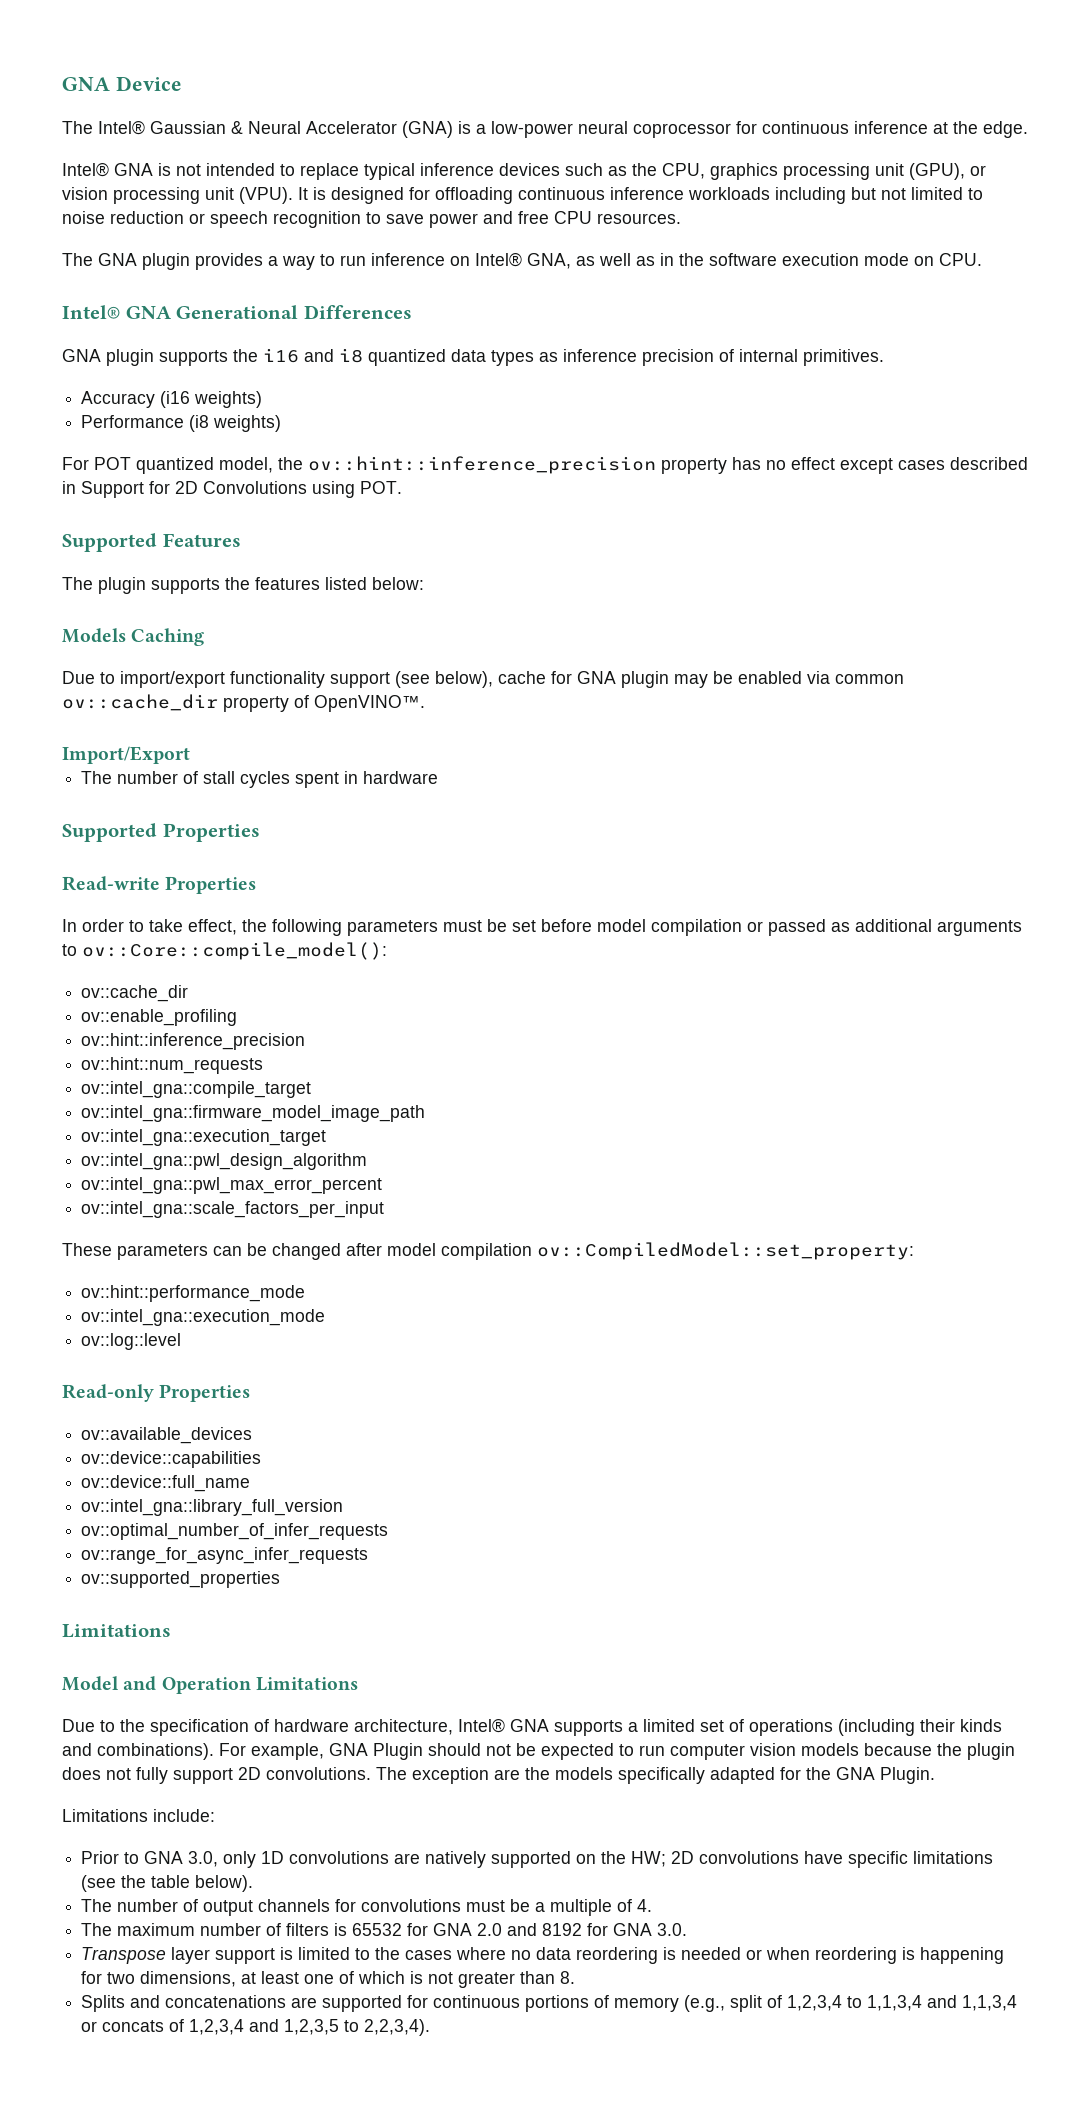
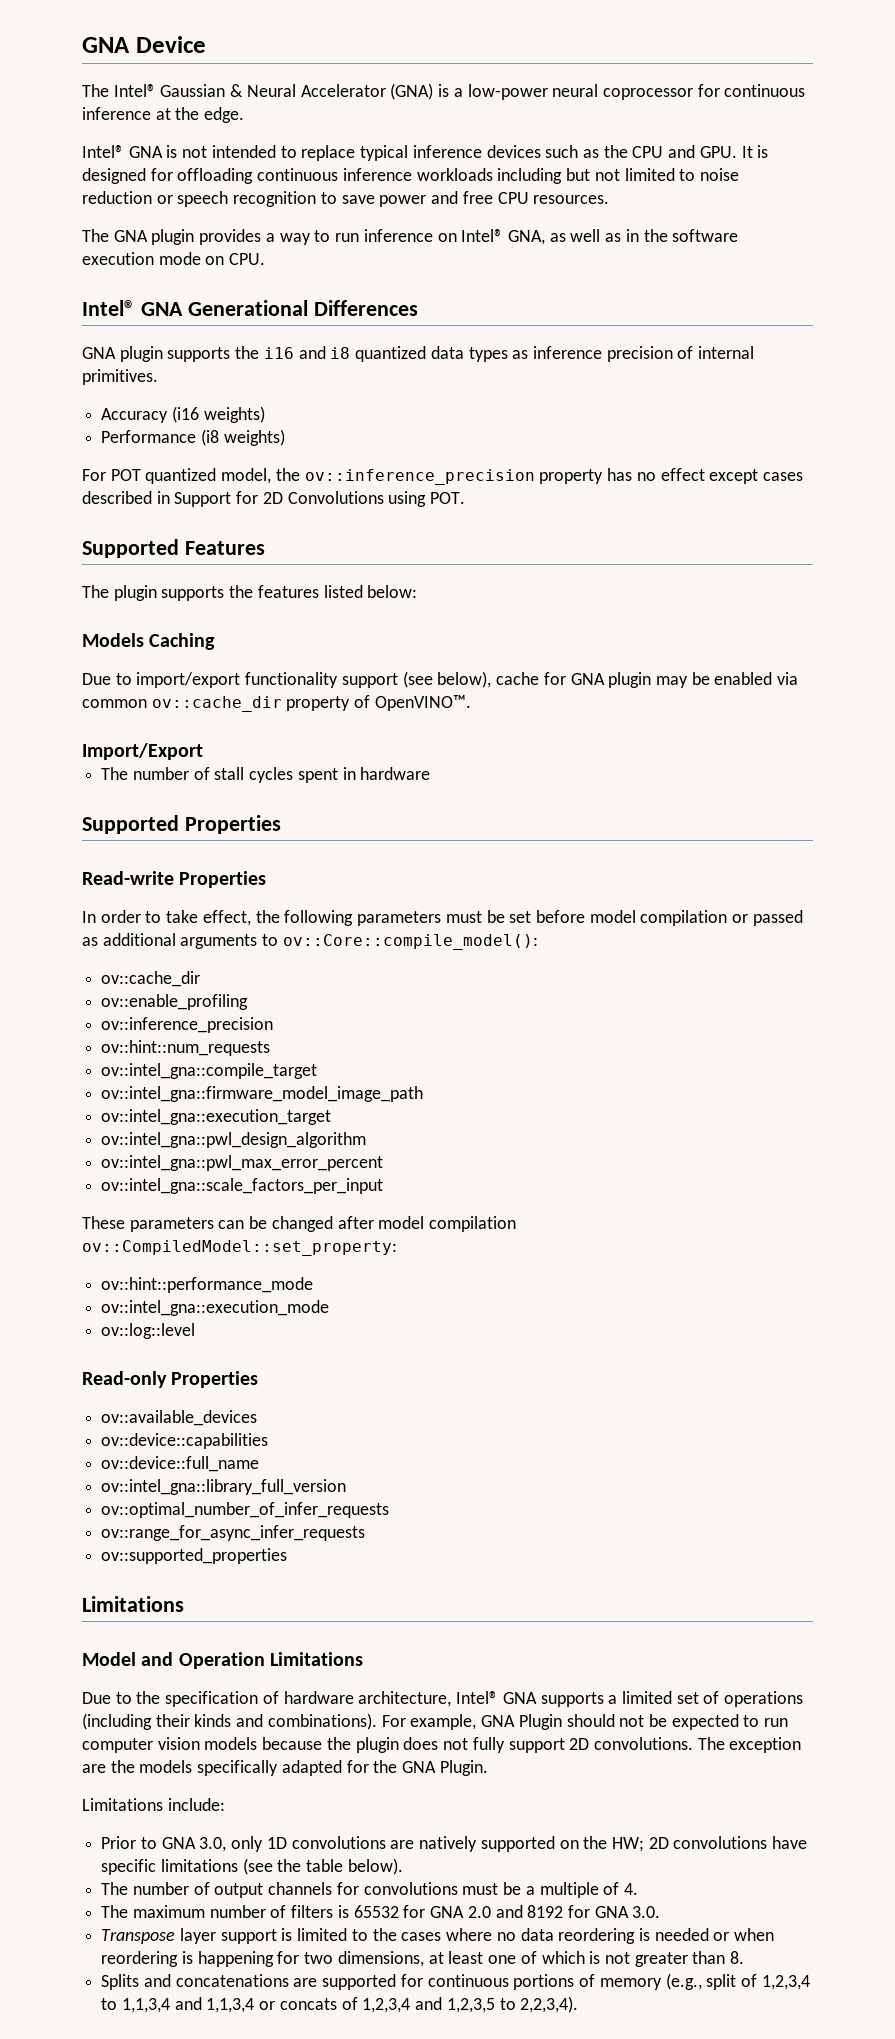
[662,163,986,180] [62,187,293,204] CPU, graphics processing unit (GPU), or vision processing unit (VPU). -> [632,145,737,158] CPU and GPU.
[308,456,656,474] ov::hint::inference_precision -> [304,469,535,485] ov::inference_precision
[81,1033,306,1050] ov::hint::inference_precision -> [101,1017,274,1033] ov::inference_precision

